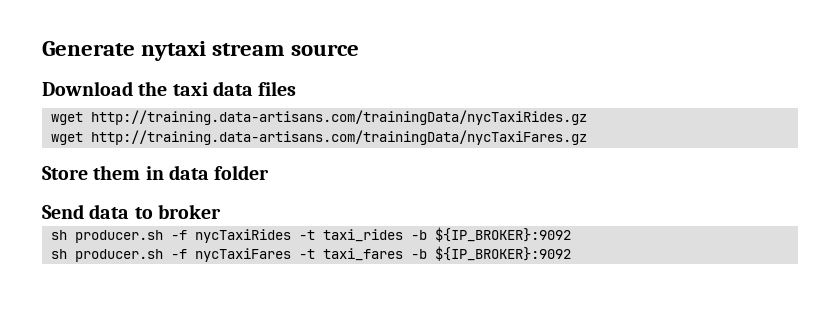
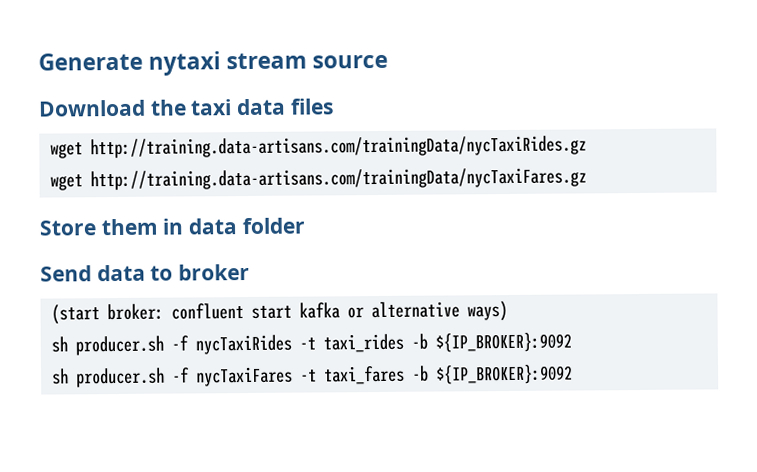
(221, 211) none -> [50,301,508,325] // (start broker: confluent start kafka or alternative ways)

